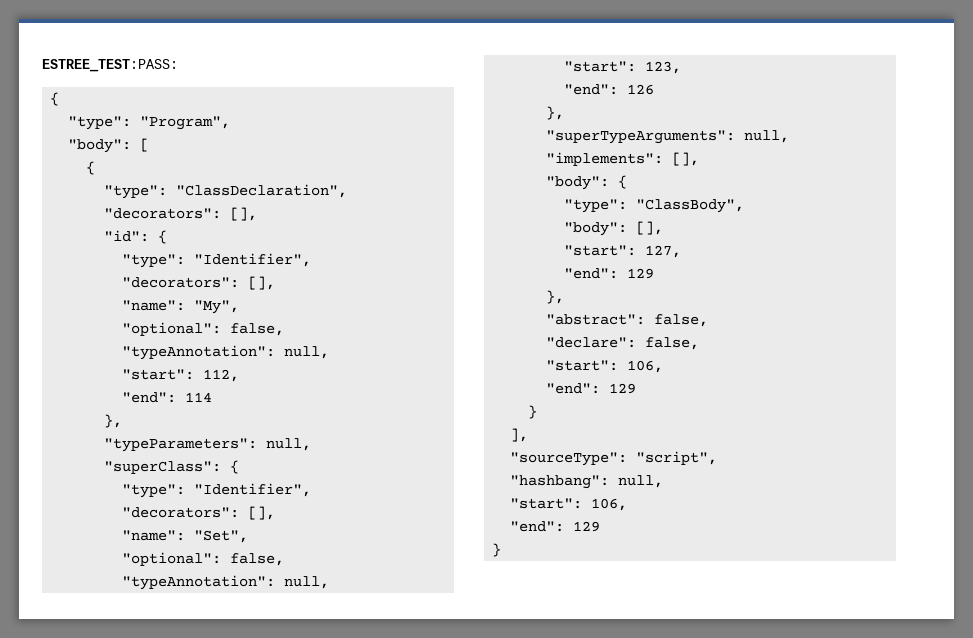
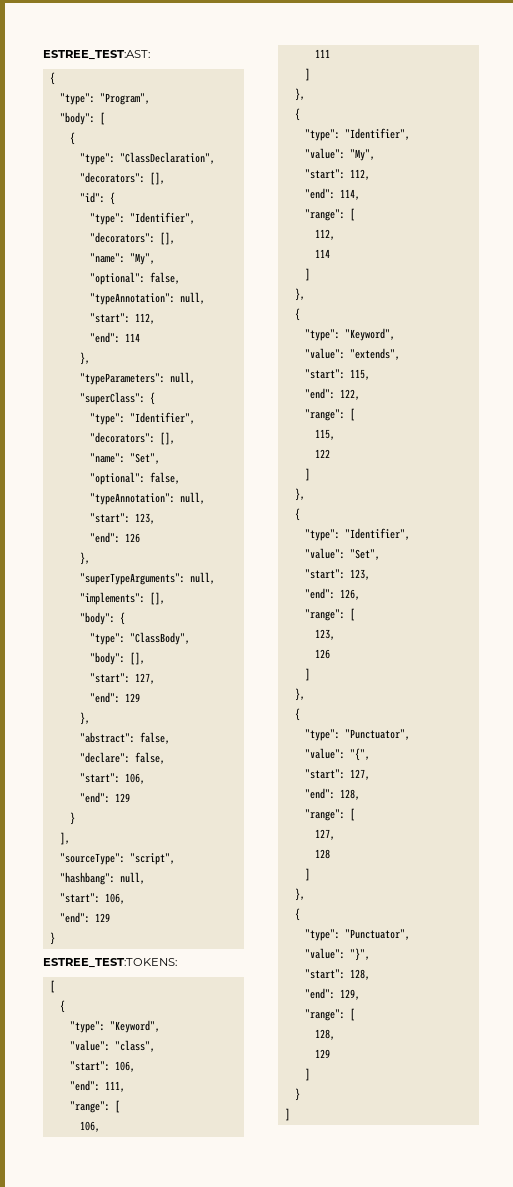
[42,59,178,72] ESTREE_TEST:PASS: -> [43,50,150,60] ESTREE_TEST:AST:
(502, 550) none -> [43,958,177,968] [49,980,55,993] [59,1000,65,1013] [69,1020,160,1033] [69,1040,155,1052] [69,1061,135,1072] [69,1080,125,1092] [69,1100,120,1113] [79,1121,100,1132] [314,49,330,58] [304,68,310,81] [294,88,305,101] [294,108,300,121] [304,128,410,141] [304,148,375,161] [304,169,370,180] [304,188,360,200] [304,208,355,221] [314,229,335,240] [314,249,330,258] [304,268,310,281] [294,288,305,301] [294,308,300,321] [304,328,395,341] [304,348,400,360] [304,369,370,380] [304,388,360,400] [304,408,355,421] [314,429,335,440] [314,449,330,458] [304,468,310,481] [294,488,305,501] [294,508,300,521] [304,528,410,541] [304,548,380,560] [304,569,370,580] [304,588,360,600] [304,608,355,621] [314,629,335,640] [314,649,330,659] [304,668,310,681] [294,688,305,701] [294,708,300,721] [304,729,410,741] [304,748,370,761] [304,769,370,780] [304,788,360,800] [304,808,355,821] [314,829,335,840] [314,849,330,859] [304,868,310,881] [294,888,305,901] [294,908,300,921] [304,929,410,941] [304,948,370,961] [304,969,370,980] [304,988,360,1000] [304,1008,355,1021] [314,1029,335,1040] [314,1049,330,1058] [304,1068,310,1081] [294,1088,300,1101] [284,1108,290,1121] // ESTREE_TEST:TOKENS: // [ // { // "type": "Keyword", // "value": "class", // "start": 106, // "end": 111, // "range": [ // 106, // 111 // ] // }, // { // "type": "Identifier", // "value": "My", // "start": 112, // "end": 114, // "range": [ // 112, // 114 // ] // }, // { // "type": "Keyword", // "value": "extends", // "start": 115, // "end": 122, // "range": [ // 115, // 122 // ] // }, // { // "type": "Identifier", // "value": "Set", // "start": 123, // "end": 126, // "range": [ // 123, // 126 // ] // }, // { // "type": "Punctuator", // "value": "{", // "start": 127, // "end": 128, // "range": [ // 127, // 128 // ] // }, // { // "type": "Punctuator", // "value": "}", // "start": 128, // "end": 129, // "range": [ // 128, // 129 // ] // } // ]

